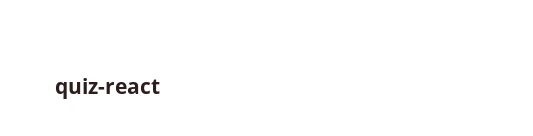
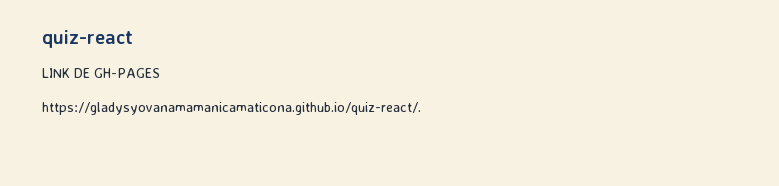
(160, 88) none -> [42,68,160,78] [42,102,421,115] // LINK DE GH-PAGES // https://gladysyovanamamanicamaticona.github.io/quiz-react/.

